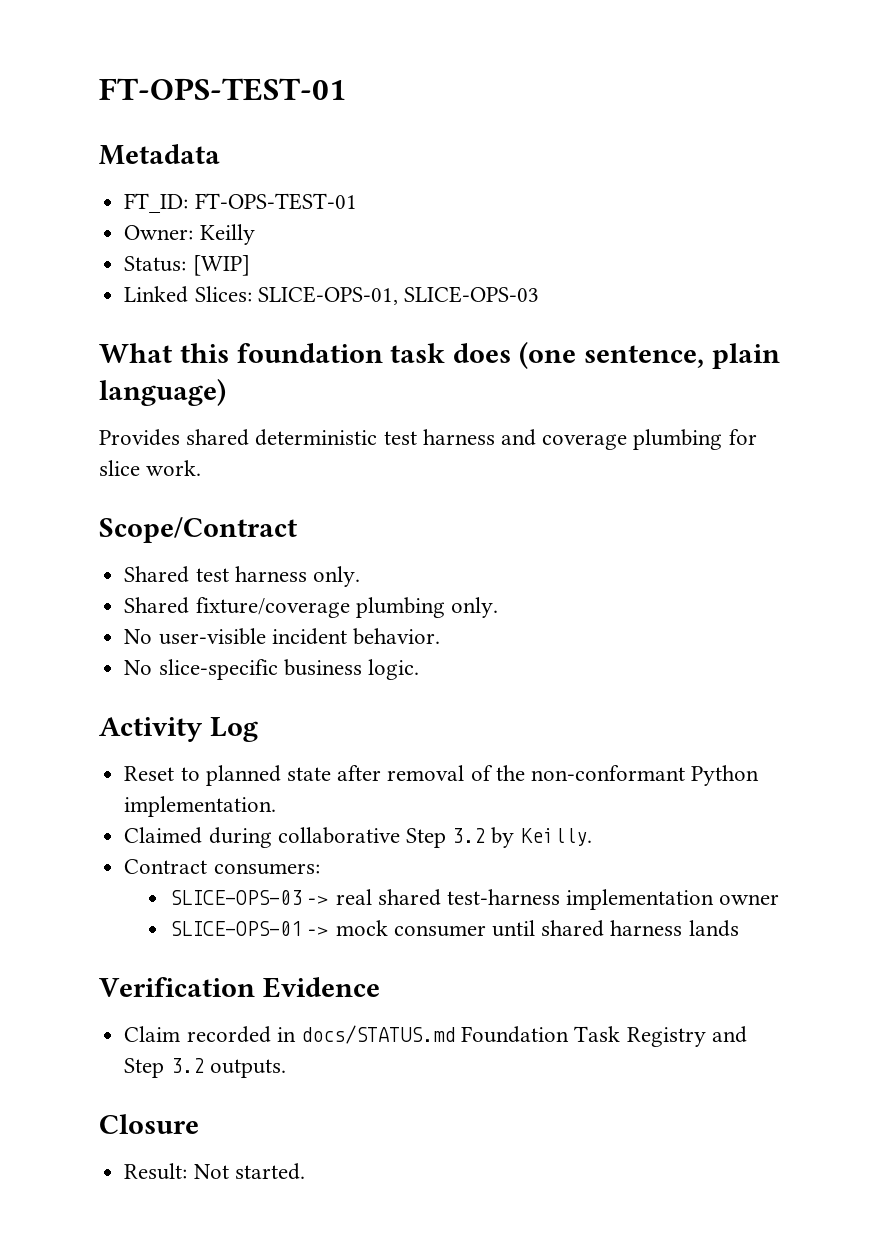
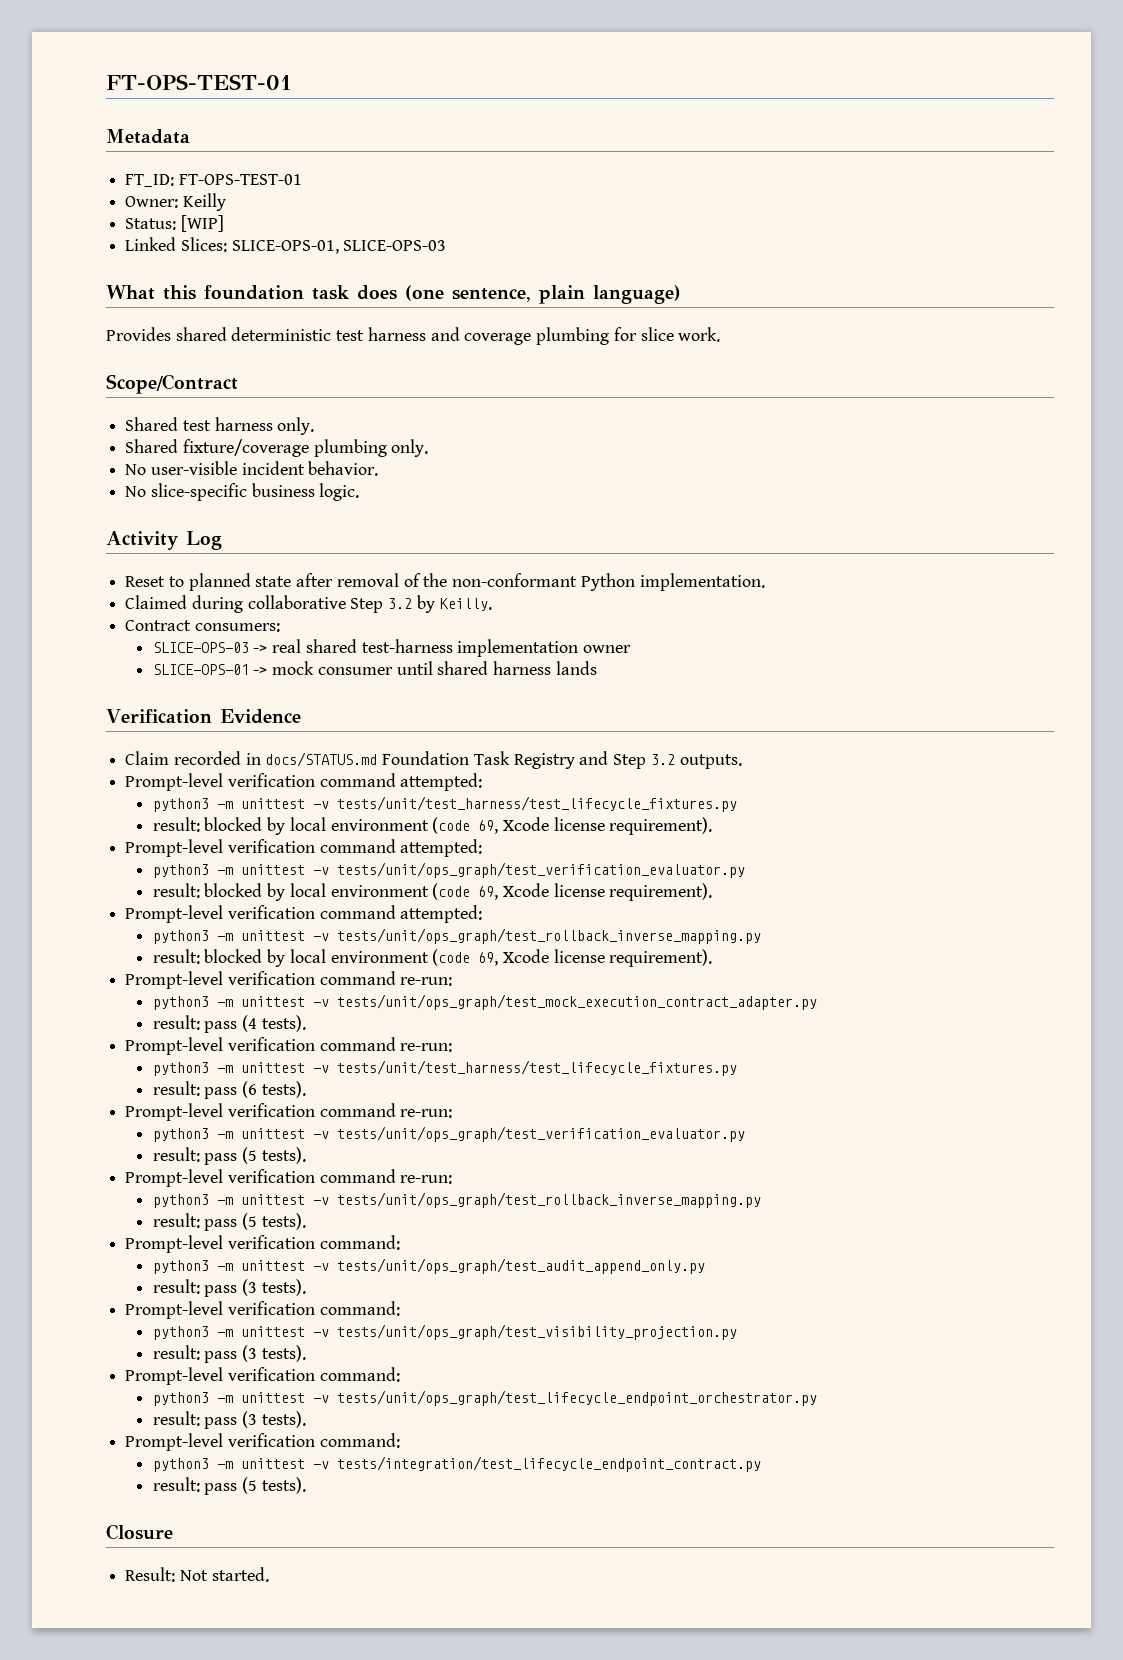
(286, 1068) none -> [125,773,483,791] [152,796,737,812] [152,817,713,835] [125,839,483,857] [152,862,745,878] [152,883,713,901] [125,905,483,923] [152,928,761,944] [152,949,713,967] [125,971,453,989] [152,994,817,1010] [152,1015,306,1033] [125,1037,453,1055] [152,1060,737,1076] [152,1081,306,1099] [125,1103,453,1121] [152,1126,745,1142] [152,1147,306,1165] [125,1169,453,1187] [152,1192,761,1208] [152,1213,306,1231] [125,1235,400,1253] [152,1258,705,1274] [152,1279,306,1297] [125,1301,400,1319] [152,1324,737,1340] [152,1345,306,1363] [125,1367,400,1385] [152,1390,817,1406] [152,1411,306,1429] [125,1433,400,1451] [152,1456,761,1472] [152,1477,306,1495] // Prompt-level verification command attempted: // python3 -m unittest -v tests/unit/test_harness/test_lifecycle_fixtures.py // result: blocked by local environment (code 69, Xcode license requirement). // Prompt-level verification command attempted: // python3 -m unittest -v tests/unit/ops_graph/test_verification_evaluator.py // result: blocked by local environment (code 69, Xcode license requirement). // Prompt-level verification command attempted: // python3 -m unittest -v tests/unit/ops_graph/test_rollback_inverse_mapping.py // result: blocked by local environment (code 69, Xcode license requirement). // Prompt-level verification command re-run: // python3 -m unittest -v tests/unit/ops_graph/test_mock_execution_contract_adapter.py // result: pass (4 tests). // Prompt-level verification command re-run: // python3 -m unittest -v tests/unit/test_harness/test_lifecycle_fixtures.py // result: pass (6 tests). // Prompt-level verification command re-run: // python3 -m unittest -v tests/unit/ops_graph/test_verification_evaluator.py // result: pass (5 tests). // Prompt-level verification command re-run: // python3 -m unittest -v tests/unit/ops_graph/test_rollback_inverse_mapping.py // result: pass (5 tests). // Prompt-level verification command: // python3 -m unittest -v tests/unit/ops_graph/test_audit_append_only.py // result: pass (3 tests). // Prompt-level verification command: // python3 -m unittest -v tests/unit/ops_graph/test_visibility_projection.py // result: pass (3 tests). // Prompt-level verification command: // python3 -m unittest -v tests/unit/ops_graph/test_lifecycle_endpoint_orchestrator.py // result: pass (3 tests). // Prompt-level verification command: // python3 -m unittest -v tests/integration/test_lifecycle_endpoint_contract.py // result: pass (5 tests).

